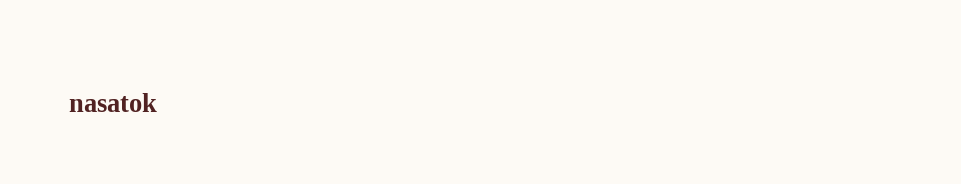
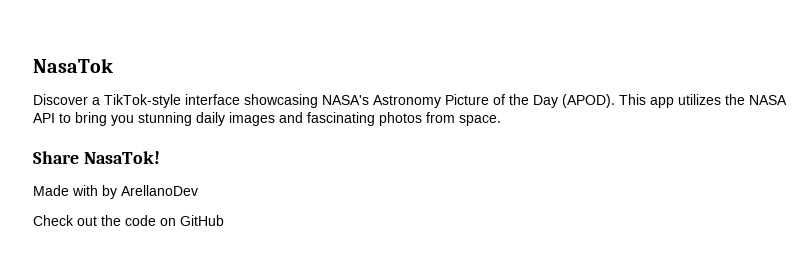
[69,93,157,112] nasatok -> [33,58,113,73] [33,94,787,108] [33,112,501,126] [33,151,160,164] [33,185,198,199] [33,215,224,226] NasaTok // Discover a TikTok-style interface showcasing NASA's Astronomy Picture of the Day (APOD). This app utilizes the NASA API to bring you stunning daily images and fascinating photos from space. // Share NasaTok! // Made with by ArellanoDev // Check out the code on GitHub

